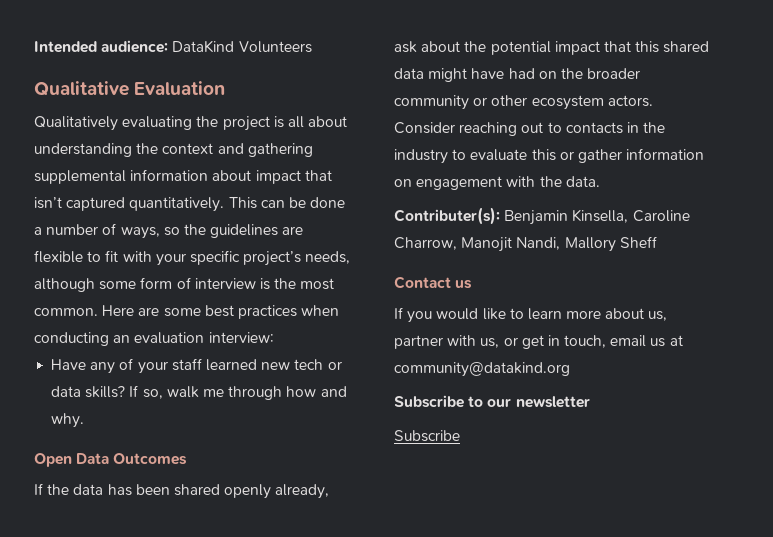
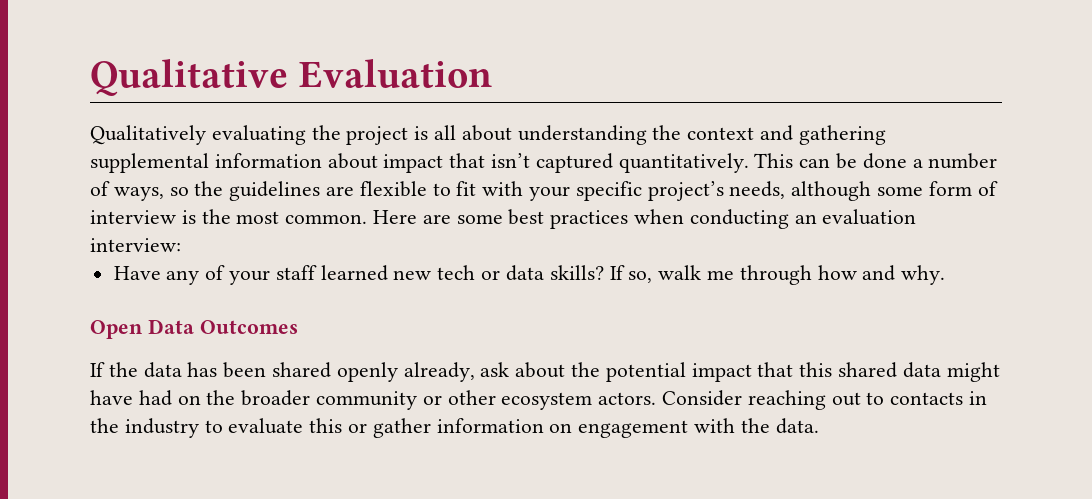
[34,40,312,53] Intended audience: DataKind Volunteers // -> (90, 77) none
[394,207,690,225] [394,236,657,252] [394,276,473,289] [394,307,668,323] [394,335,683,349] [394,362,570,377] [394,395,590,408] [394,430,460,442] // Contributer(s): Benjamin Kinsella, Caroline Charrow, Manojit Nandi, Mallory Sheff // Contact us // If you would like to learn more about us, partner with us, or get in touch, email us at community@datakind.org // Subscribe to our newsletter // Subscribe -> (819, 426) none

